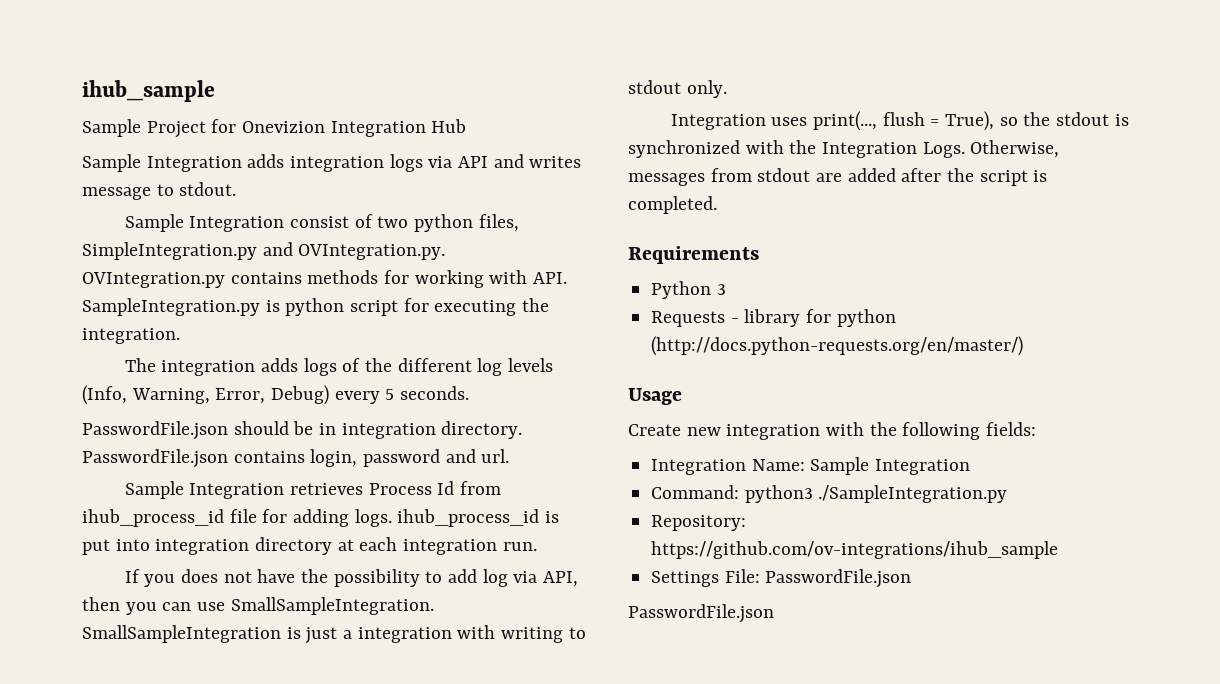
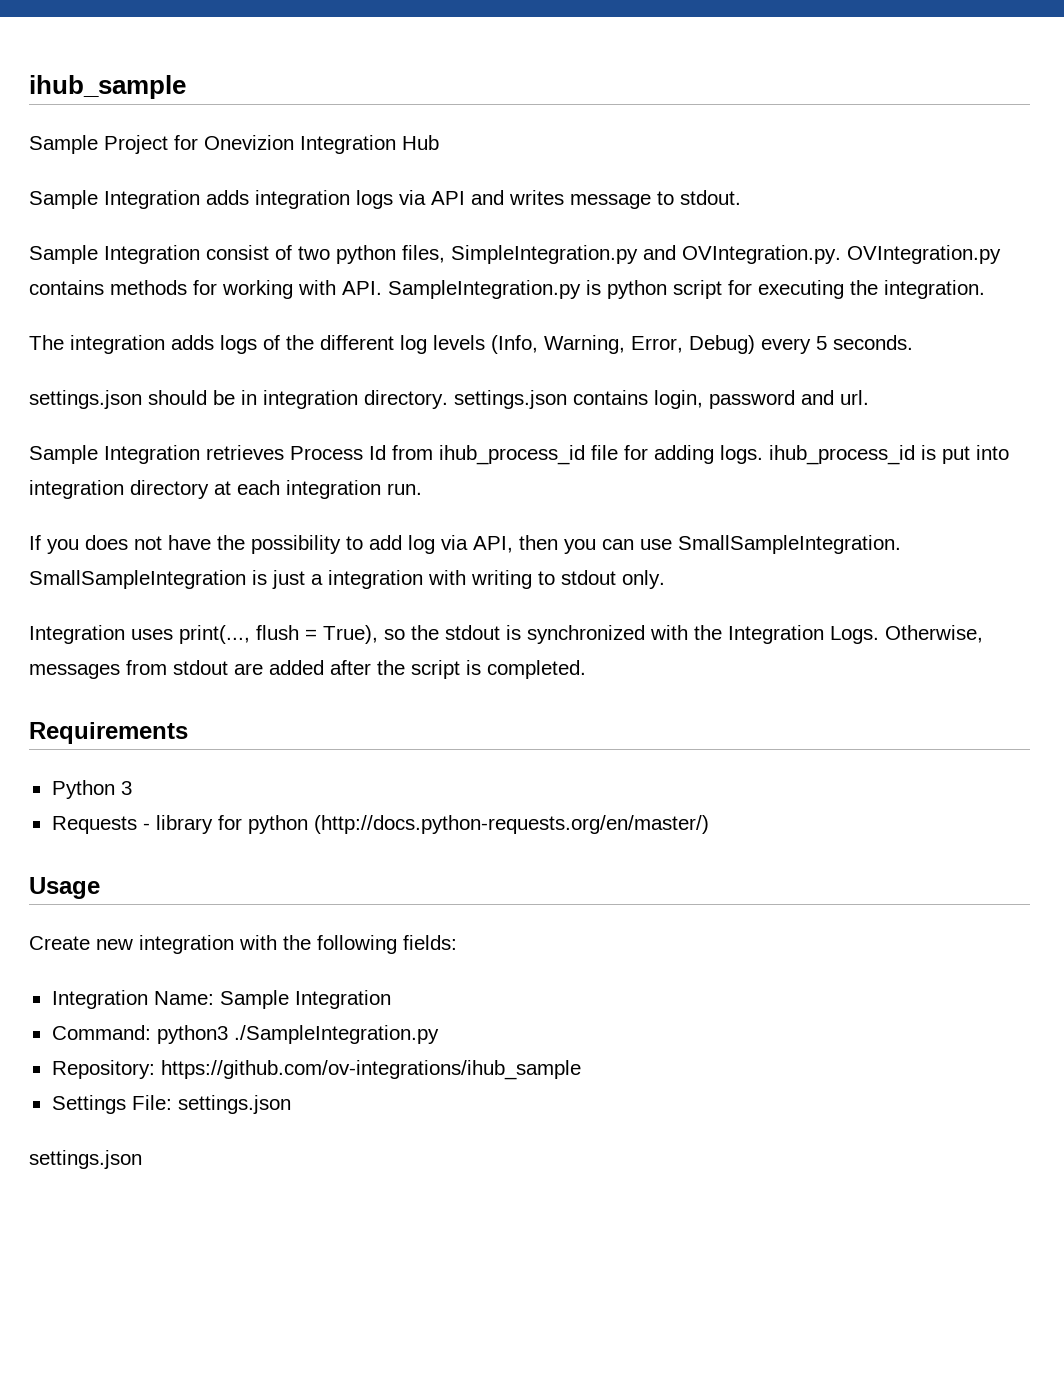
[82,421,228,440] PasswordFile.json -> [29,390,142,409] settings.json
[82,449,228,468] PasswordFile.json -> [454,390,567,409] settings.json
[765,569,912,588] [628,604,774,623] PasswordFile.json // PasswordFile.json -> [177,1095,291,1114] [29,1150,142,1169] settings.json // settings.json

